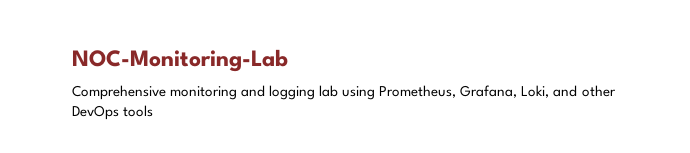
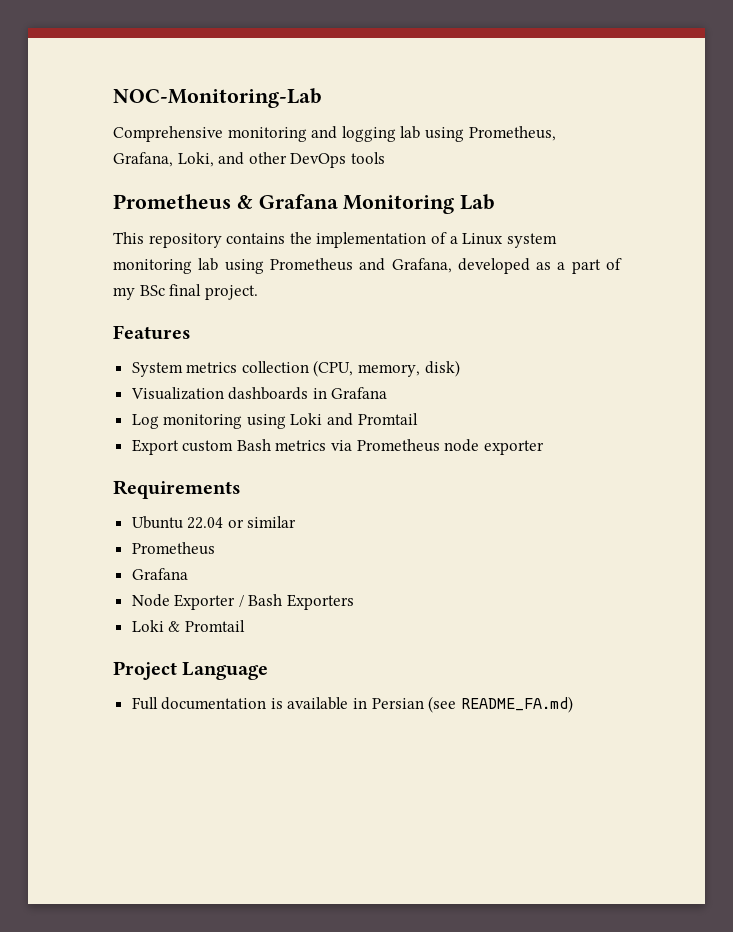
(154, 111) none -> [113,194,496,214] [113,232,557,248] [113,258,622,274] [113,284,258,300] [113,325,191,340] [131,360,460,377] [130,387,388,400] [131,413,418,429] [131,439,544,455] [113,480,241,499] [131,516,297,529] [131,542,215,555] [131,568,188,580] [131,594,355,610] [131,620,245,632] [113,661,269,680] [131,696,573,713] // Prometheus & Grafana Monitoring Lab // This repository contains the implementation of a Linux system monitoring lab using Prometheus and Grafana, developed as a part of my BSc final project. // Features // System metrics collection (CPU, memory, disk) // Visualization dashboards in Grafana // Log monitoring using Loki and Promtail // Export custom Bash metrics via Prometheus node exporter // Requirements // Ubuntu 22.04 or similar // Prometheus // Grafana // Node Exporter / Bash Exporters // Loki & Promtail // Project Language // Full documentation is available in Persian (see README_FA.md)

